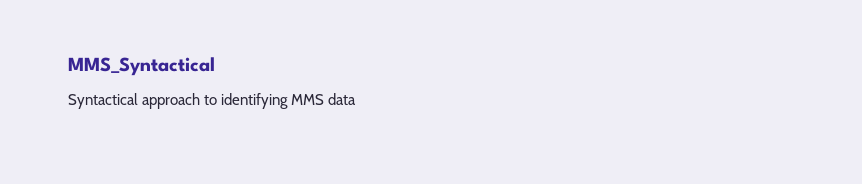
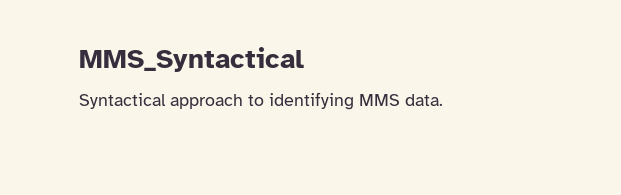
[328,93,357,105] data -> [405,94,443,106] data.

